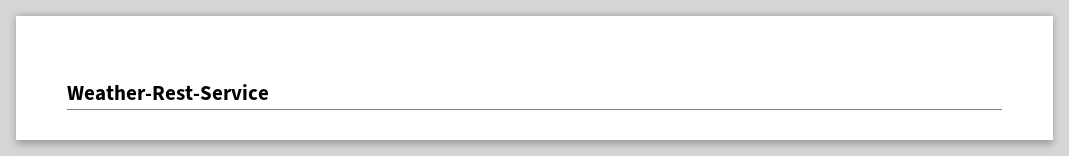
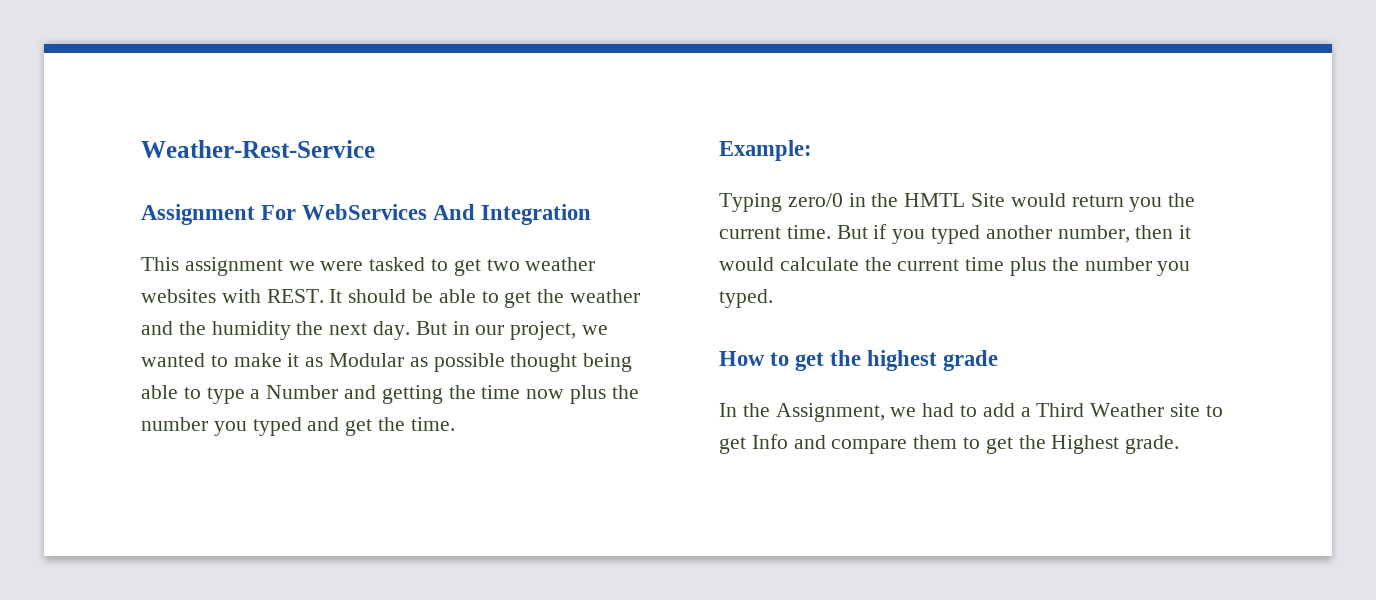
(269, 92) none -> [141,204,592,225] [141,257,596,276] [141,289,641,308] [141,321,609,340] [141,353,633,372] [141,385,639,404] [141,417,455,436] [719,140,812,161] [719,193,1196,212] [719,224,1192,244] [719,257,1191,276] [719,289,773,308] [719,350,999,371] [719,403,1223,422] [719,434,1180,454] // Assignment For WebServices And Integration // This assignment we were tasked to get two weather websites with REST. It should be able to get the weather and the humidity the next day. But in our project, we wanted to make it as Modular as possible thought being able to type a Number and getting the time now plus the number you typed and get the time. // Example: // Typing zero/0 in the HMTL Site would return you the current time. But if you typed another number, then it would calculate the current time plus the number you typed. // How to get the highest grade // In the Assignment, we had to add a Third Weather site to get Info and compare them to get the Highest grade.

